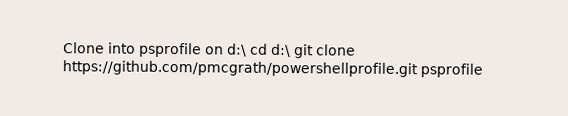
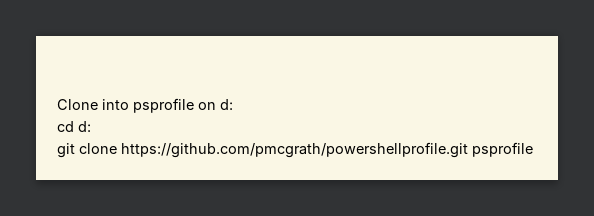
[227,43,291,58] d:\ cd d:\ -> [220,99,233,110] [57,121,91,132] d: // cd d: //

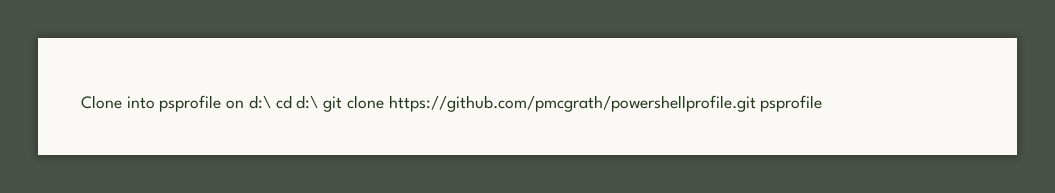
[220,99,233,110] [57,121,91,132] d: // cd d: // -> [248,95,319,109] d:\ cd d:\

